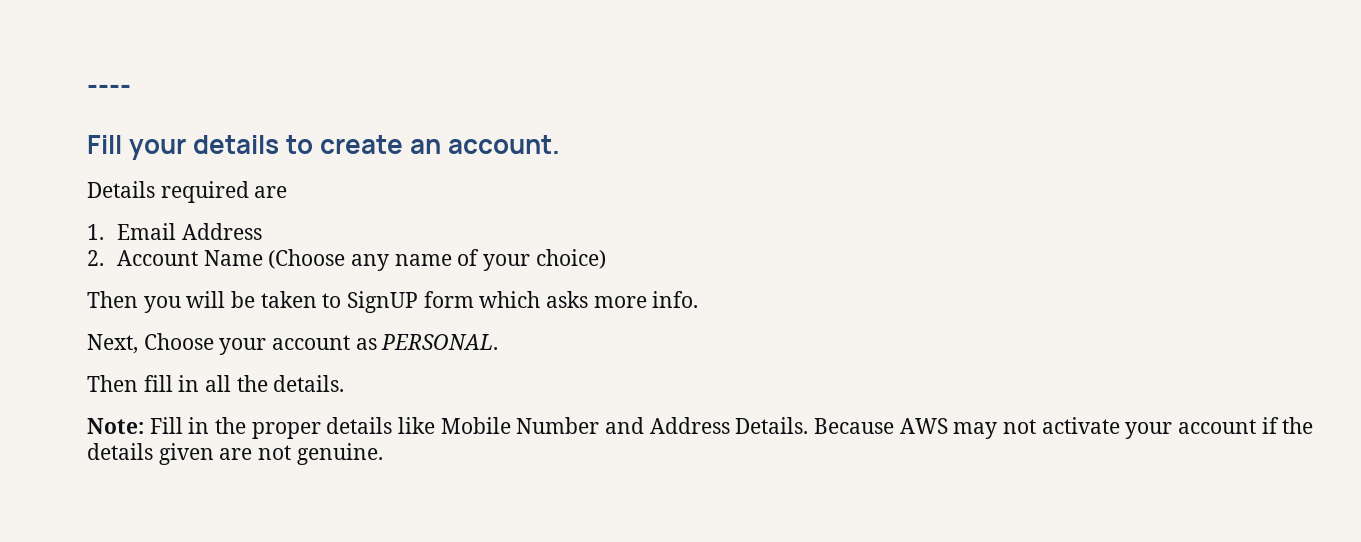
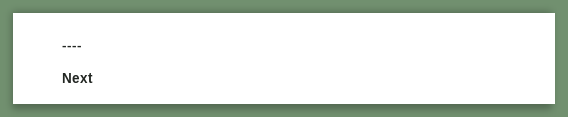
[87,135,561,160] [87,181,288,203] [87,223,262,240] [87,249,606,271] [87,291,699,313] [87,333,499,355] [87,375,345,392] [87,417,1314,439] [87,443,383,465] Fill your details to create an account. // Details required are // 1. Email Address // 2. Account Name (Choose any name of your choice) // Then you will be taken to SignUP form which asks more info. // Next, Choose your account as PERSONAL. // Then fill in all the details. // Note: Fill in the proper details like Mobile Number and Address Details. Because AWS may not activate your account if the details given are not genuine. -> [62,73,93,83] Next

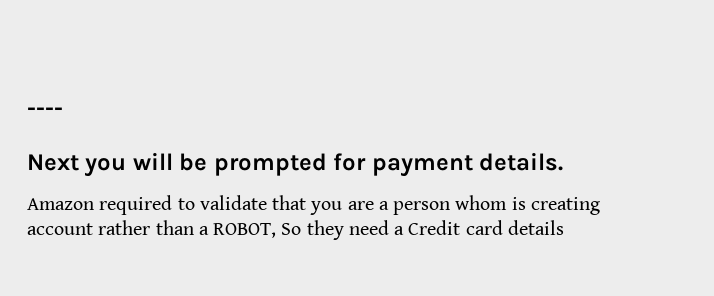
(93, 78) none -> [85,152,564,177] [27,195,600,215] [27,220,564,240] you will be prompted for payment details. // Amazon required to validate that you are a person whom is creating account rather than a ROBOT, So they need a Credit card details

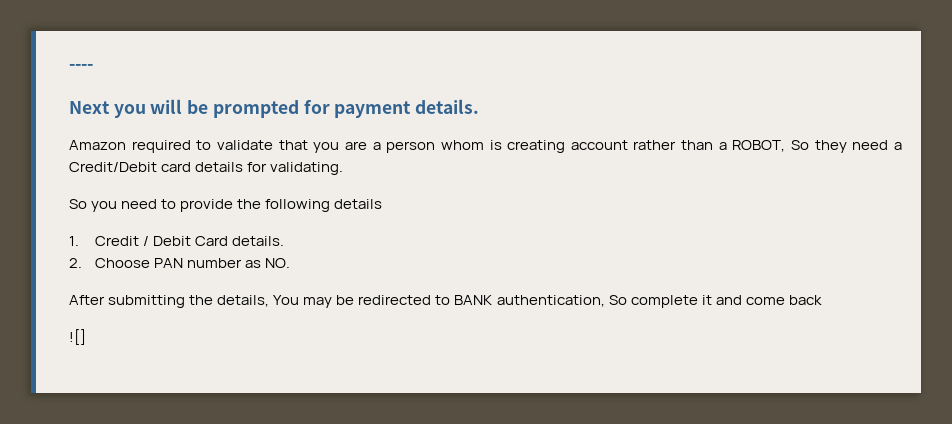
[408,220,461,235] Credit -> [69,162,157,172] Credit/Debit
(564, 227) none -> [247,162,344,175] [69,199,383,212] [69,236,284,246] [69,258,290,268] [69,295,822,308] [69,329,86,345] for validating. // So you need to provide the following details // 1. Credit / Debit Card details. // 2. Choose PAN number as NO. // After submitting the details, You may be redirected to BANK authentication, So complete it and come back // ![]

